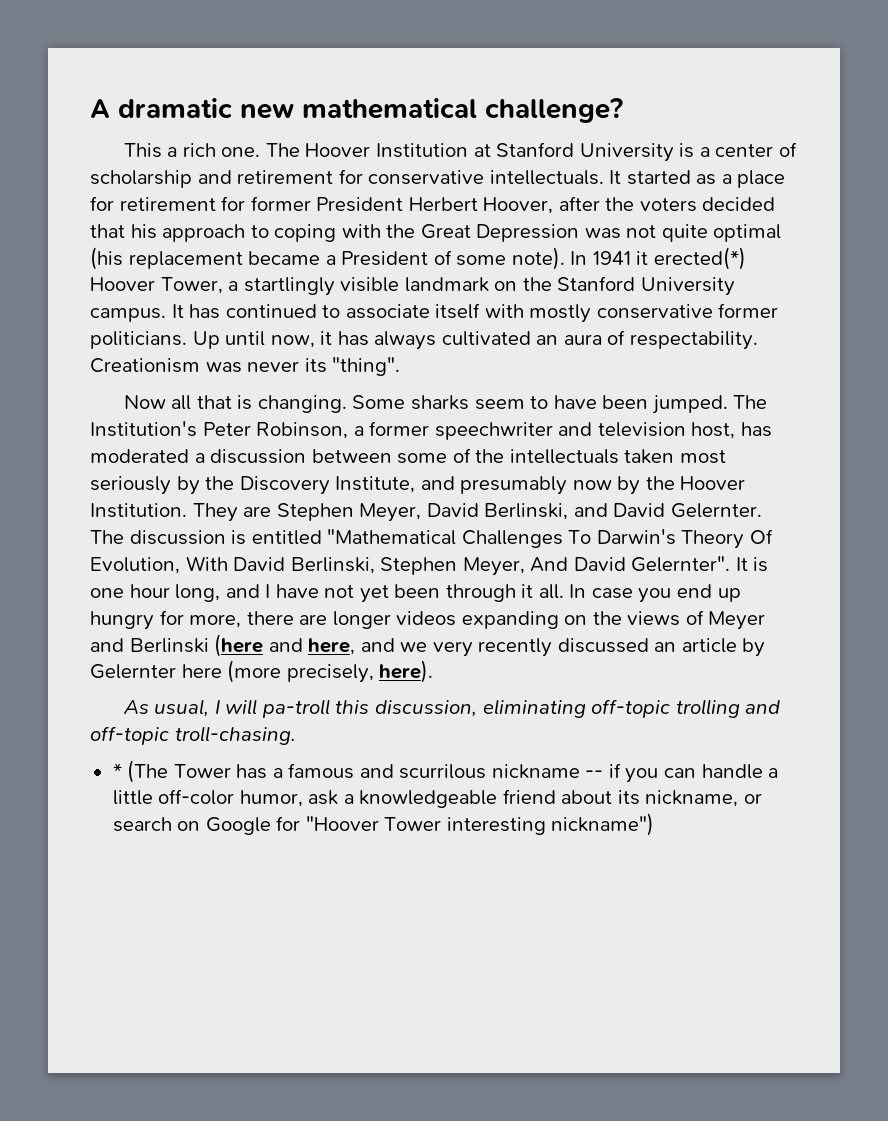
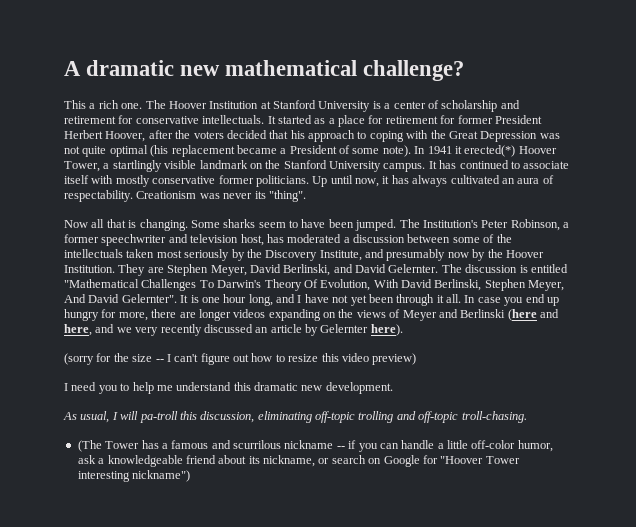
[181,660,434,683] here (more precisely, here). -> [370,324,403,336] [64,353,417,365] [64,382,393,394] here). // (sorry for the size -- I can't figure out how to resize this video preview) // I need you to help me understand this dramatic new development.
[112,763,122,778] * -> (527, 417) none

